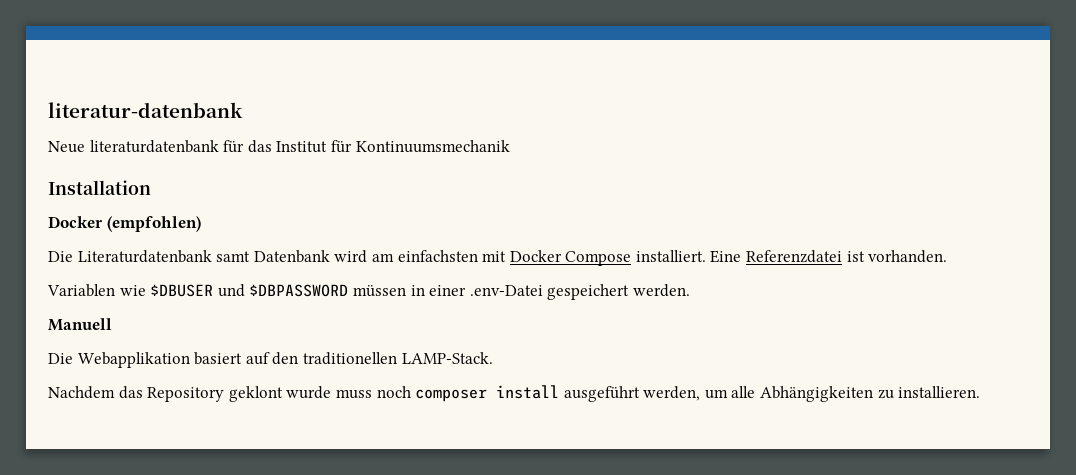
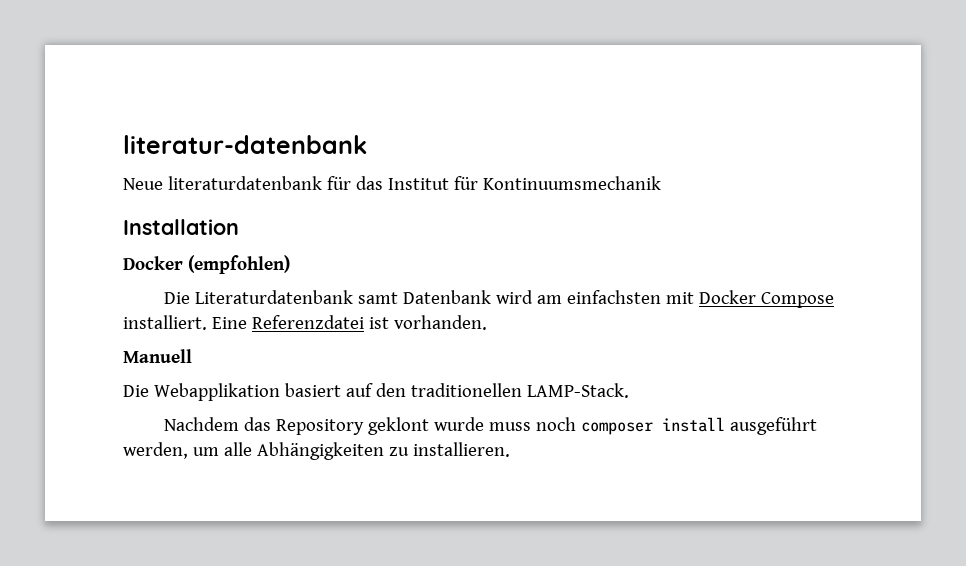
[47,284,690,300] // Variablen wie $DBUSER und $DBPASSWORD müssen in einer .env-Datei gespeichert werden. -> (487, 322) none

